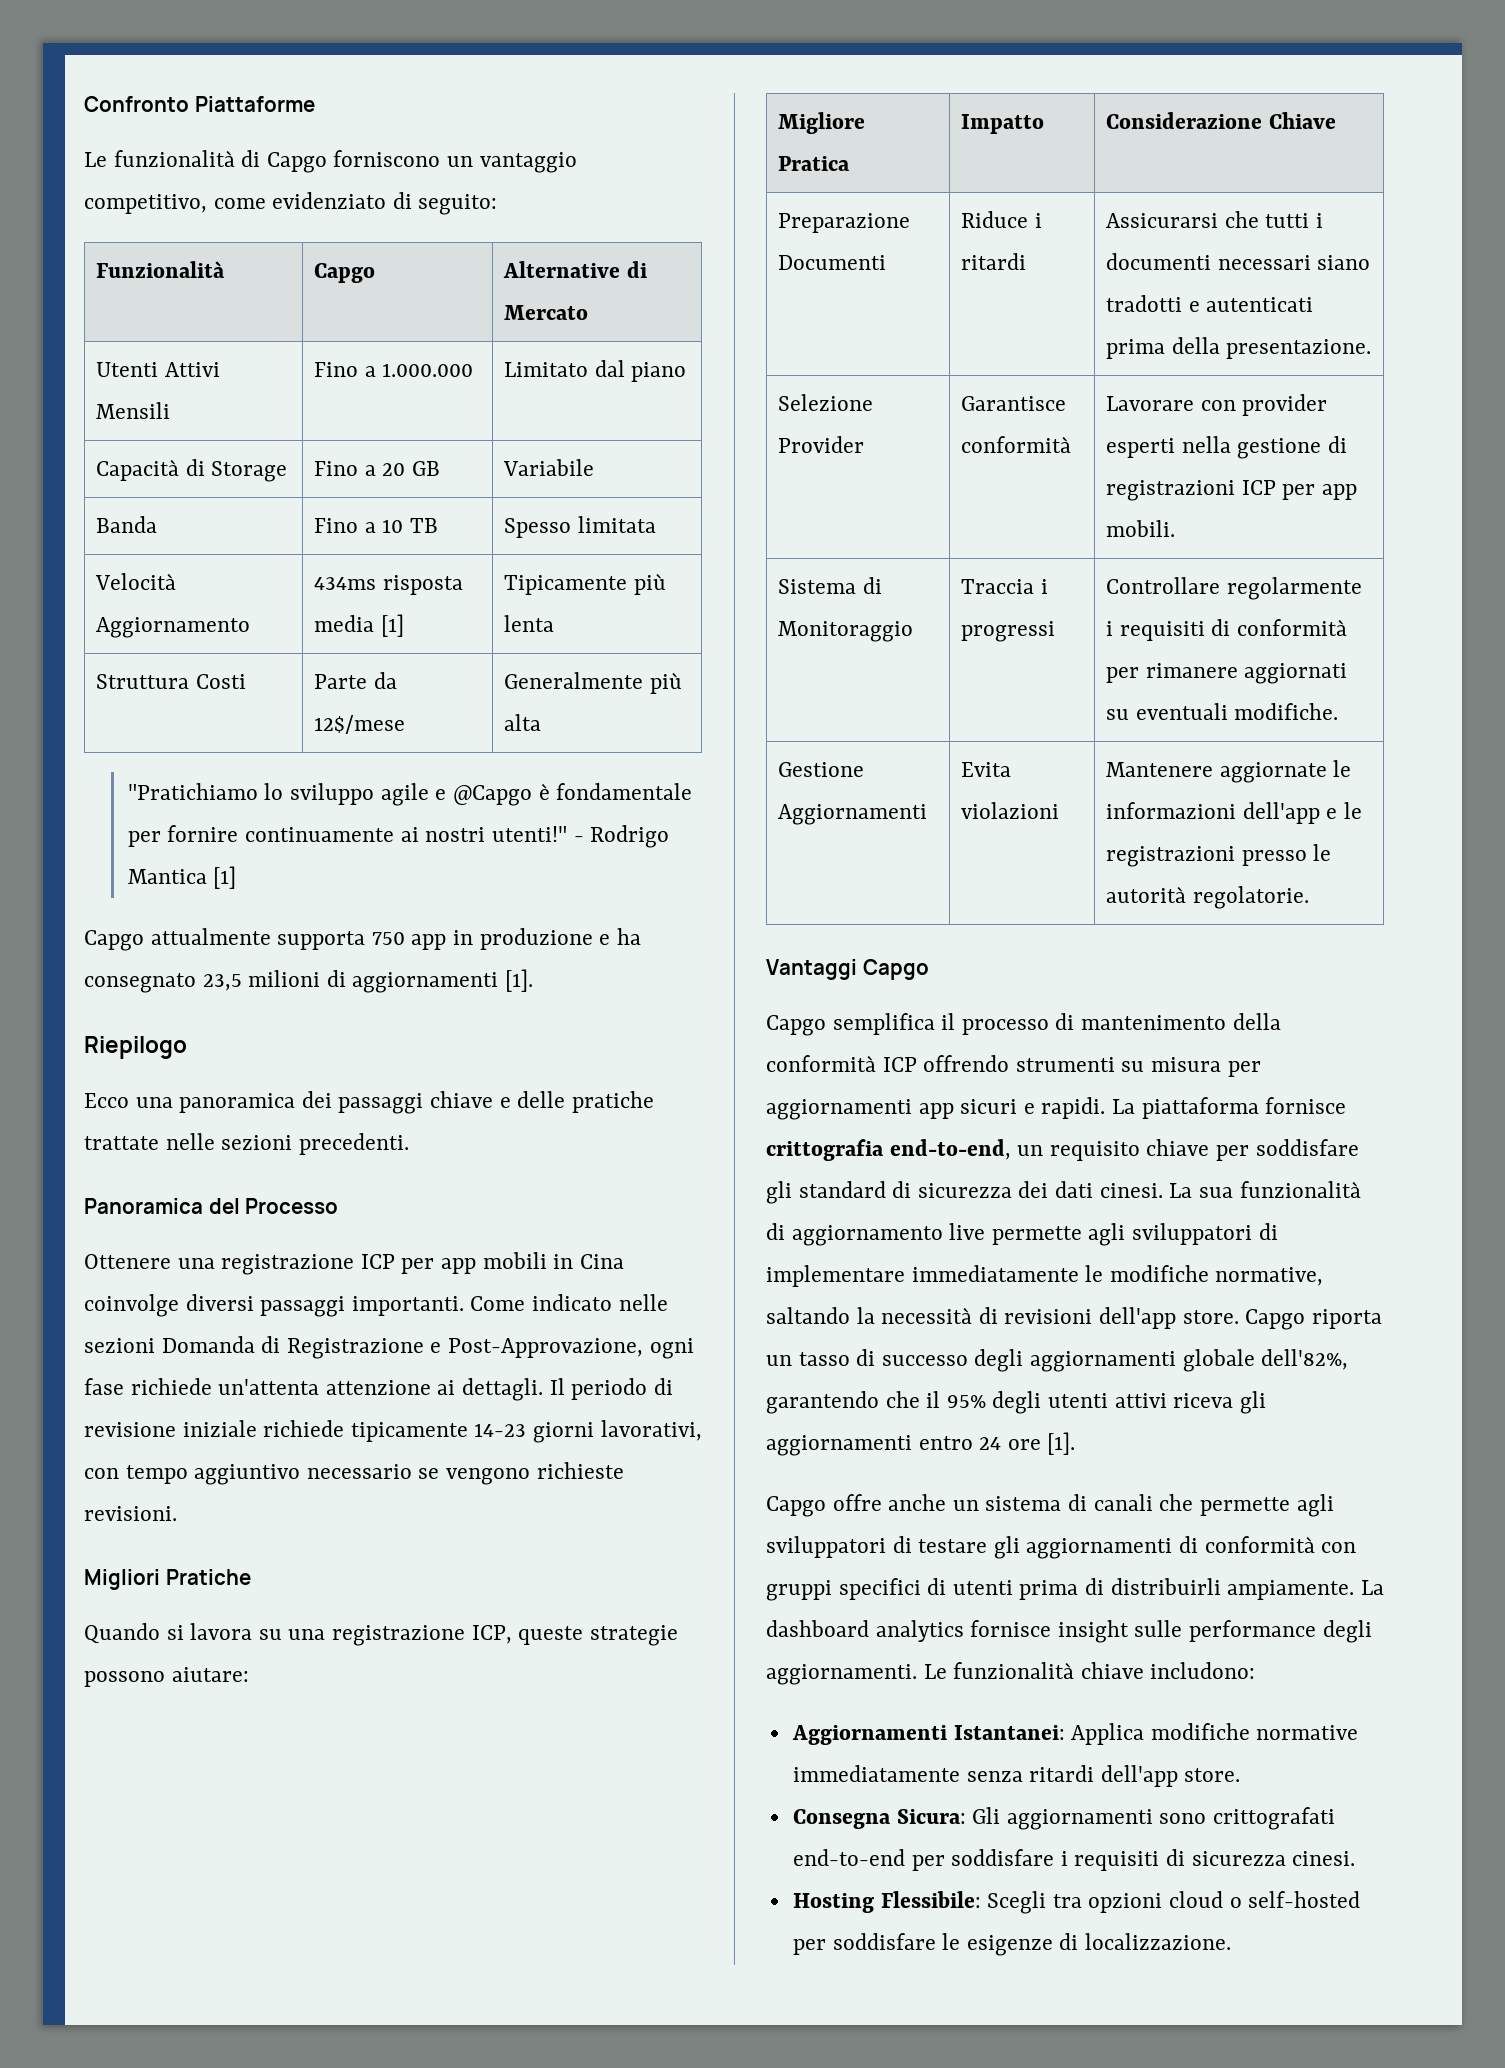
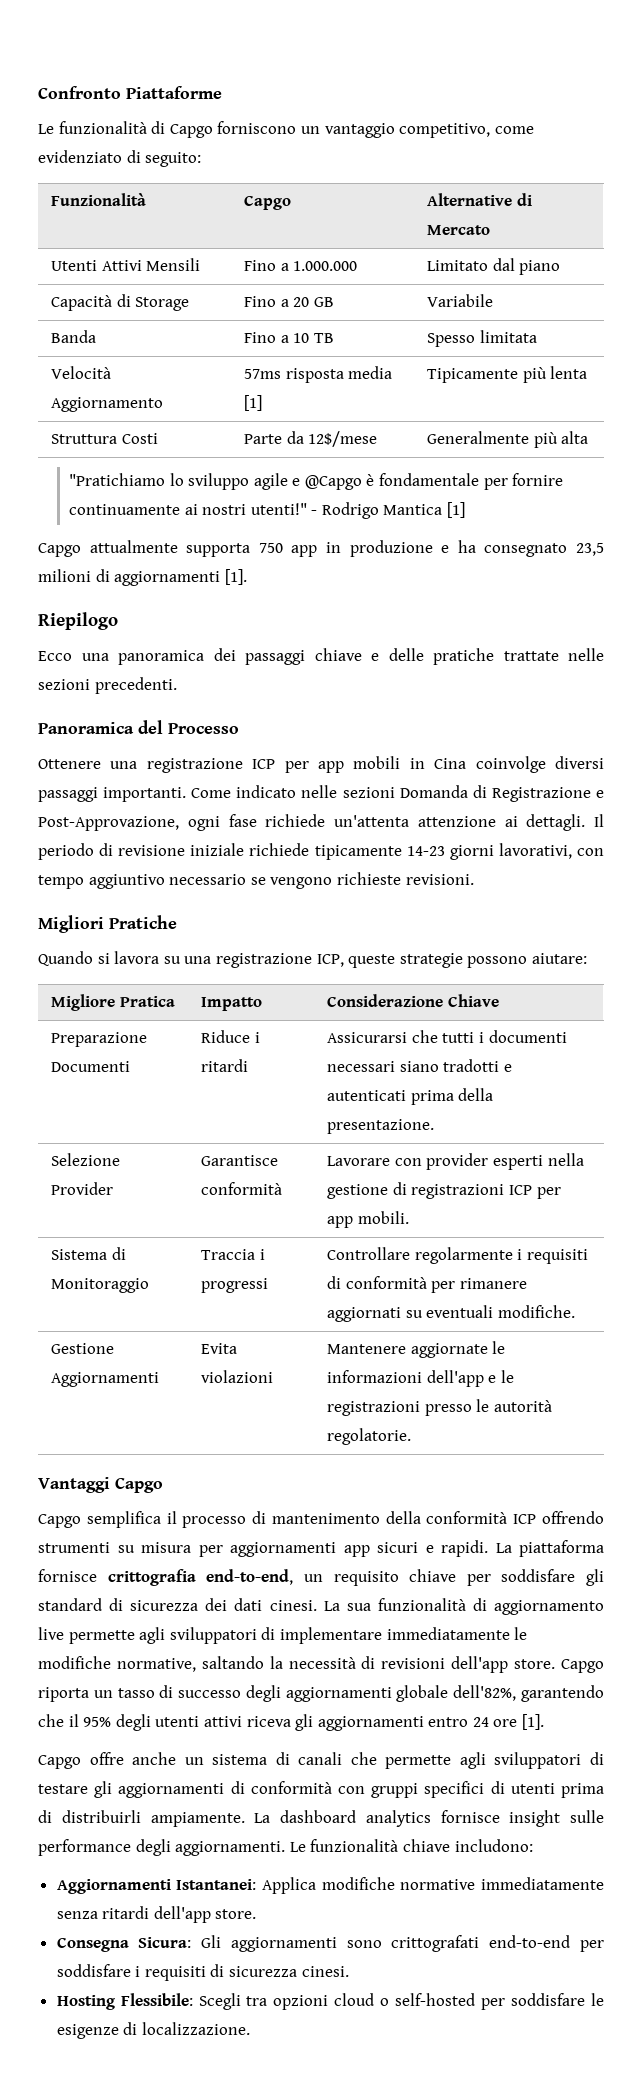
[314,577,377,590] 434ms -> [244,369,282,379] 57ms

